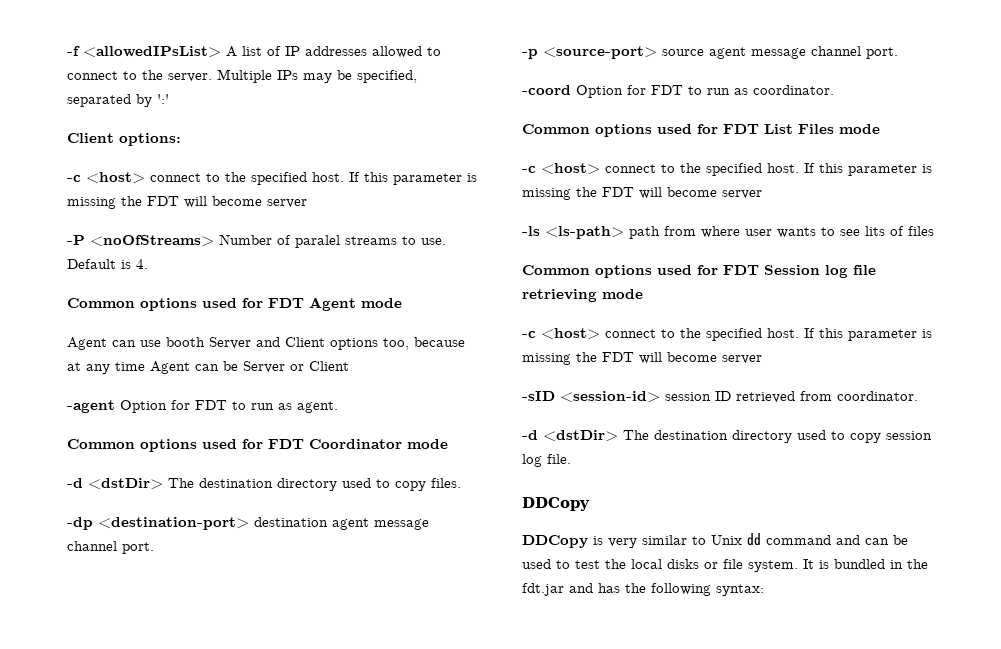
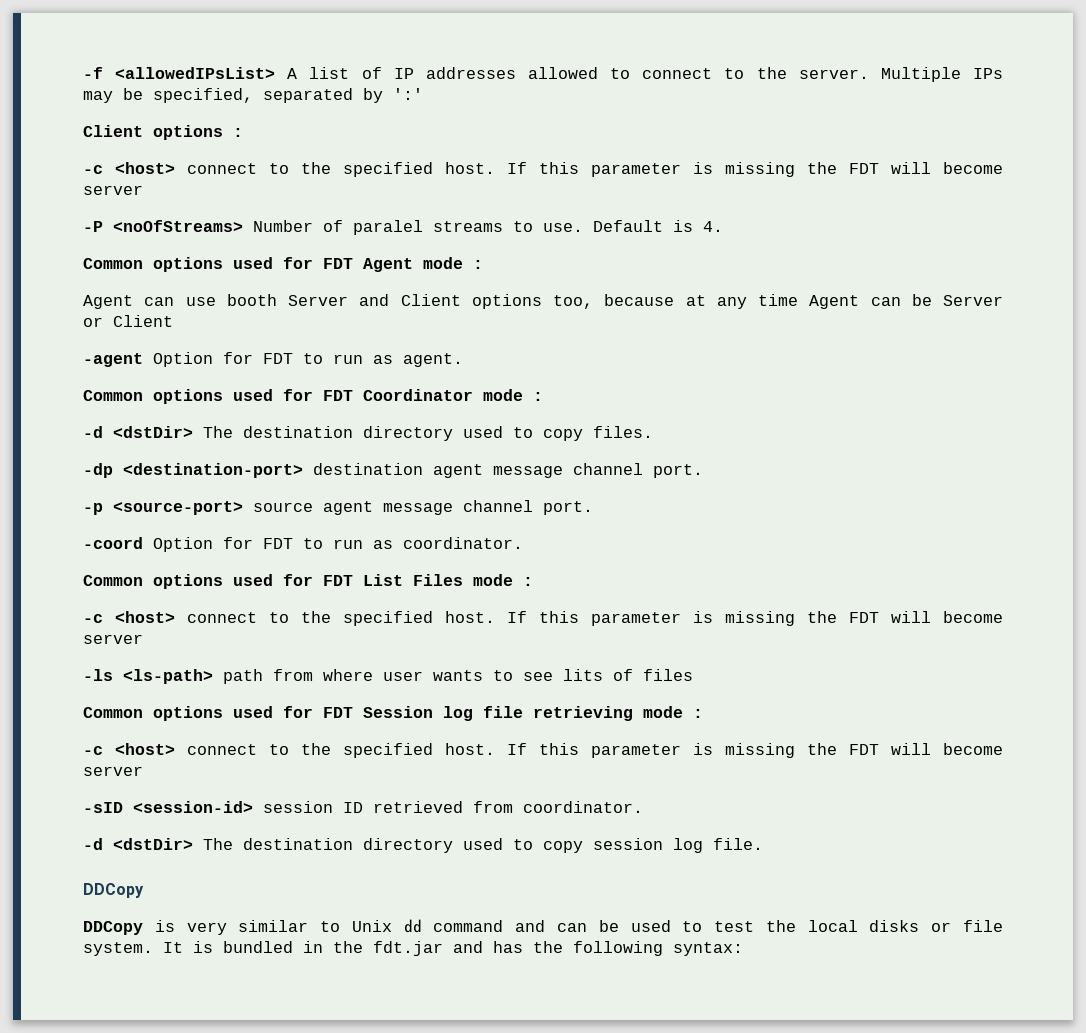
[119,133,181,146] options: -> [153,125,243,140] options :
(402, 303) none -> [473,260,483,269] :
(448, 444) none -> [533,392,543,401] :
(880, 129) none -> [523,577,533,586] :
(643, 294) none -> [693,709,703,718] :

